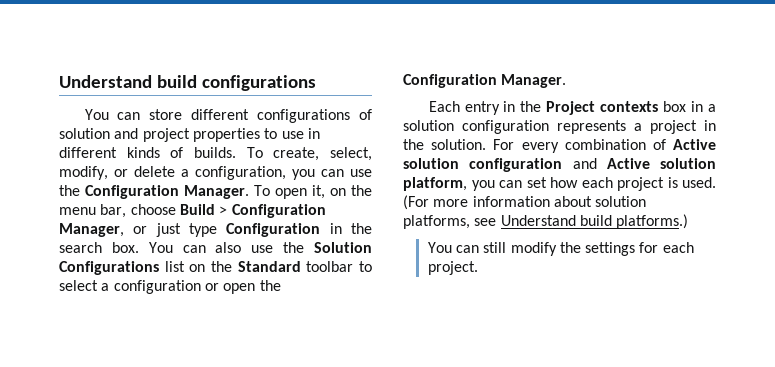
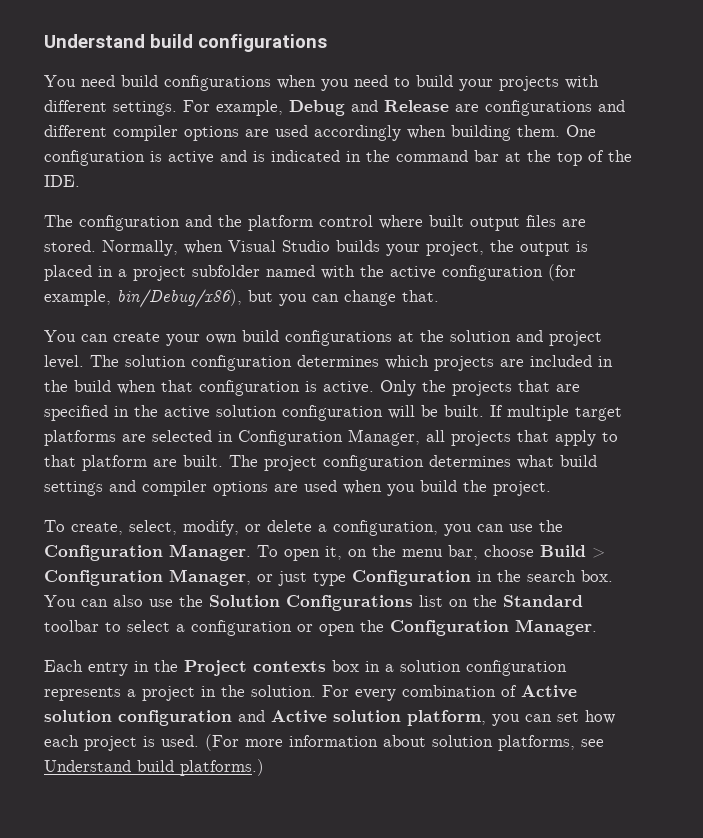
[117,109,372,123] [59,128,320,142] [59,147,236,158] can store different configurations of solution and project properties to use in different kinds of builds. -> [81,75,599,91] [44,100,625,116] [44,125,596,141] [44,150,632,166] [44,175,80,187] [44,215,586,231] [44,240,588,256] [44,264,576,281] [44,289,439,308] [44,330,602,346] [44,355,613,371] [44,380,580,396] [44,405,622,421] [44,429,618,446] [44,455,597,471] [44,480,551,496] need build configurations when you need to build your projects with different settings. For example, Debug and Release are configurations and different compiler options are used accordingly when building them. One configuration is active and is indicated in the command bar at the top of the IDE. // The configuration and the platform control where built output files are stored. Normally, when Visual Studio builds your project, the output is placed in a project subfolder named with the active configuration (for example, bin/Debug/x86), but you can change that. // You can create your own build configurations at the solution and project level. The solution configuration determines which projects are included in the build when that configuration is active. Only the projects that are specified in the active solution configuration will be built. If multiple target platforms are selected in Configuration Manager, all projects that apply to that platform are built. The project configuration determines what build settings and compiler options are used when you build the project. //
[427,242,694,256] [427,261,478,275] // You can still modify the settings for each project. -> (264, 767) none

